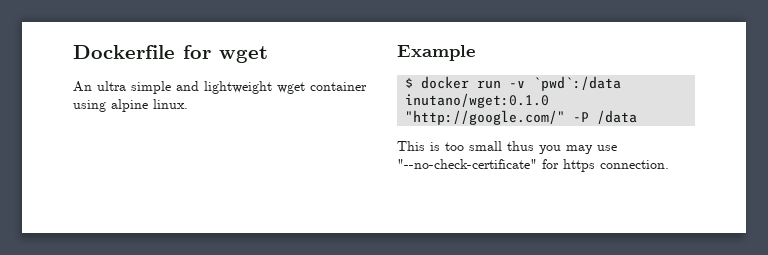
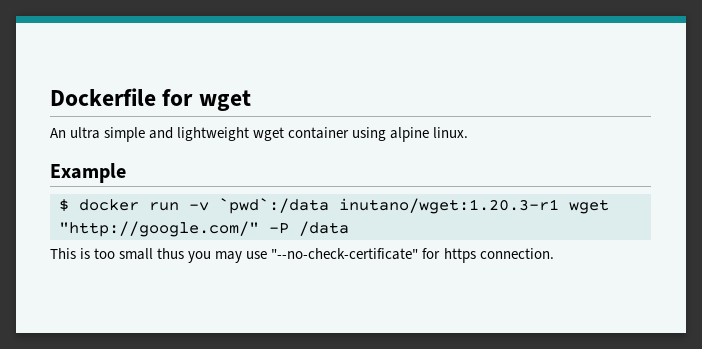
[405,93,550,108] inutano/wget:0.1.0 -> [339,198,609,214] inutano/wget:1.20.3-r1 wget

